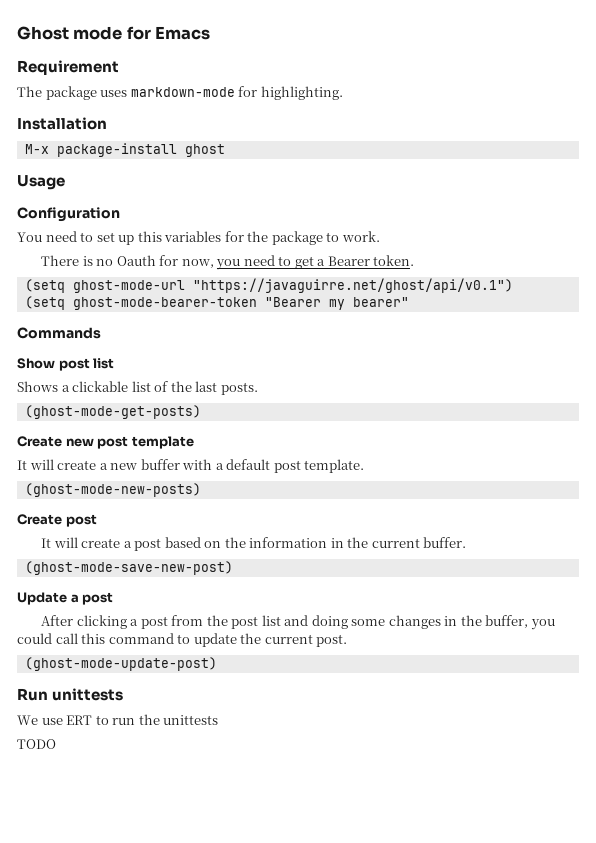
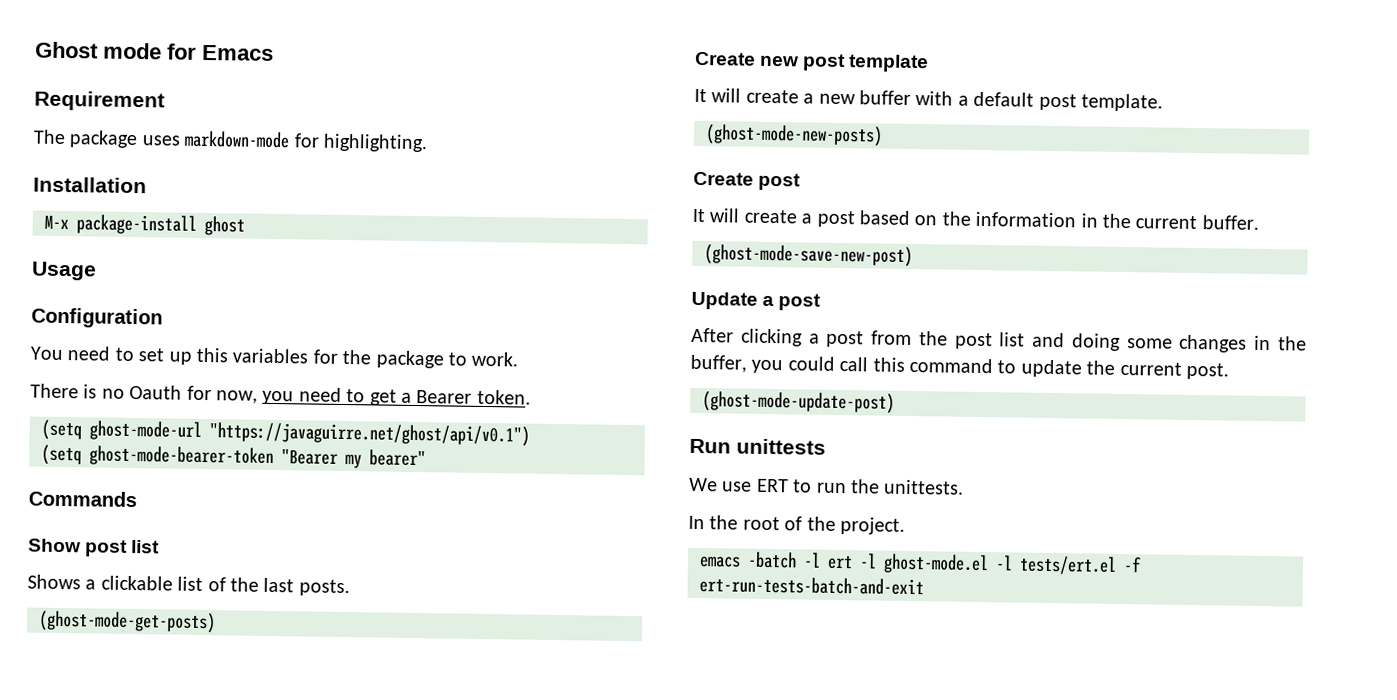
[163,715,219,725] [17,739,56,749] unittests // TODO -> [883,479,965,495] [688,515,905,535] [699,551,1142,575] [699,576,924,596] unittests. // In the root of the project. // emacs -batch -l ert -l ghost-mode.el -l tests/ert.el -f ert-run-tests-batch-and-exit

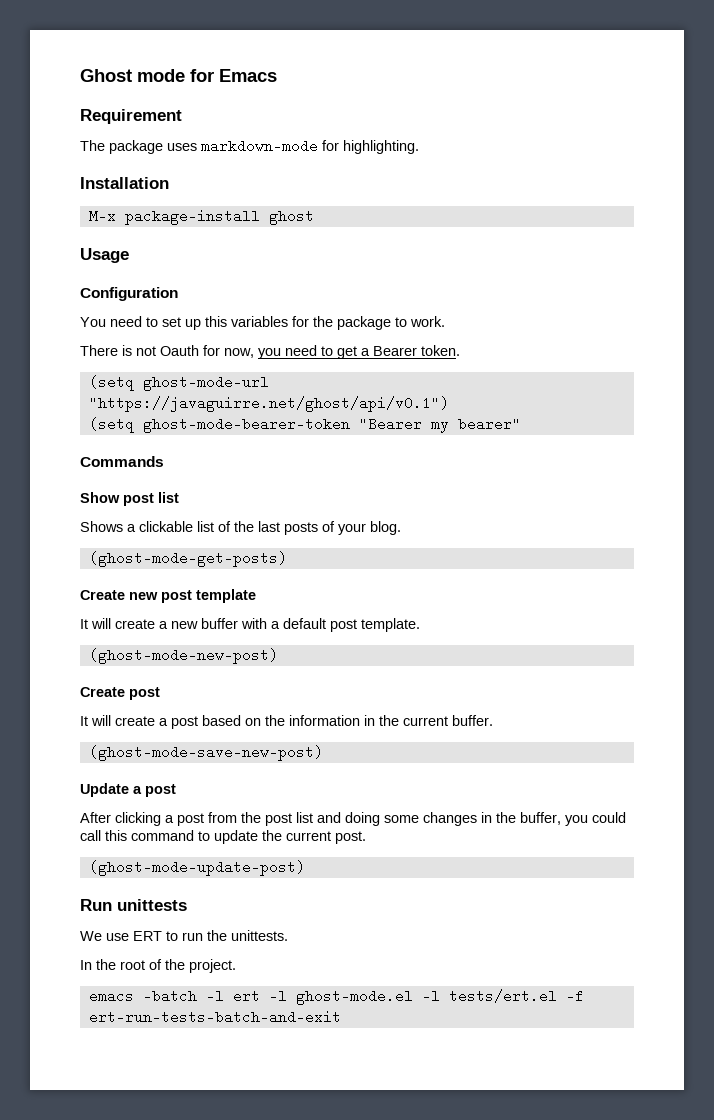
[101,388,125,399] no -> [136,346,156,356] not
[298,579,350,597] posts. -> [284,521,401,535] posts of your blog.
[705,124,883,147] (ghost-mode-new-posts) -> [88,648,278,664] (ghost-mode-new-post)

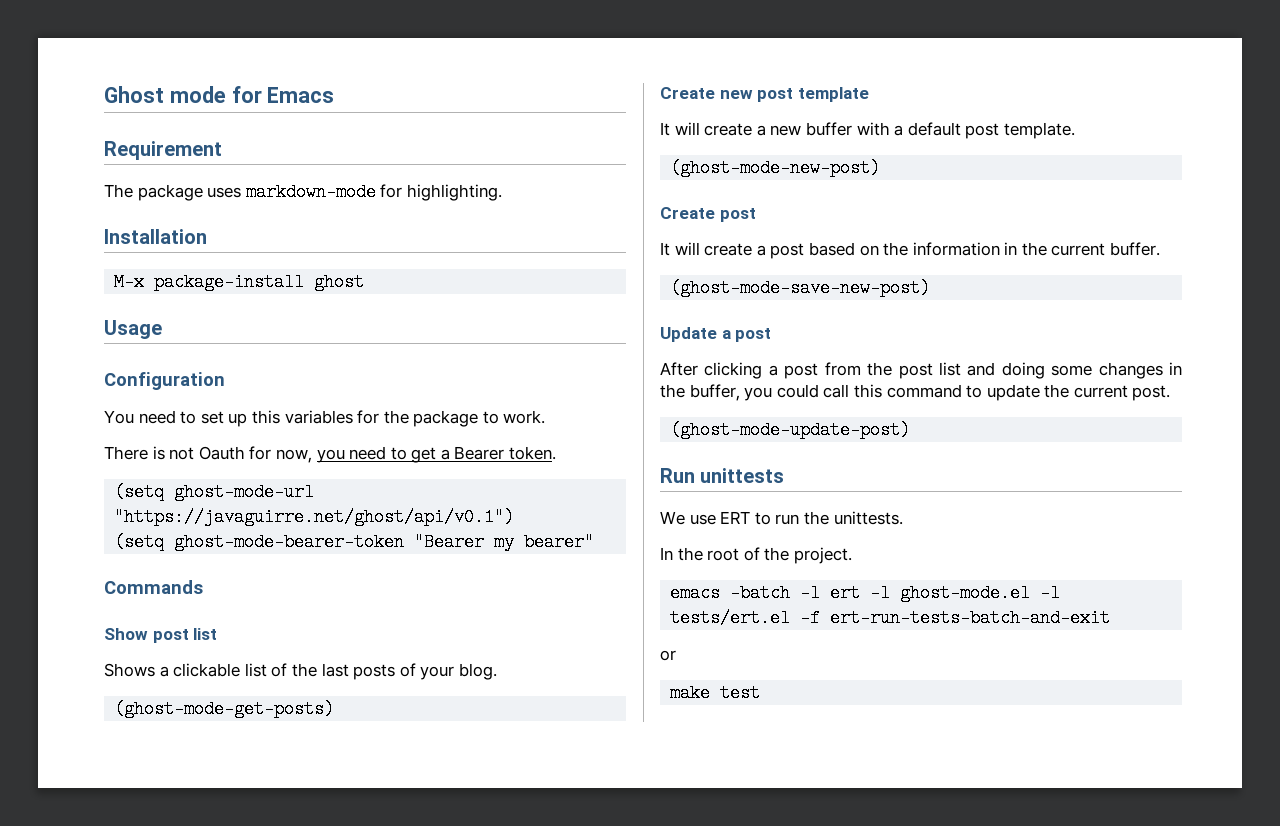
(341, 1017) none -> [660,650,676,661] [670,684,761,702] // or // make test

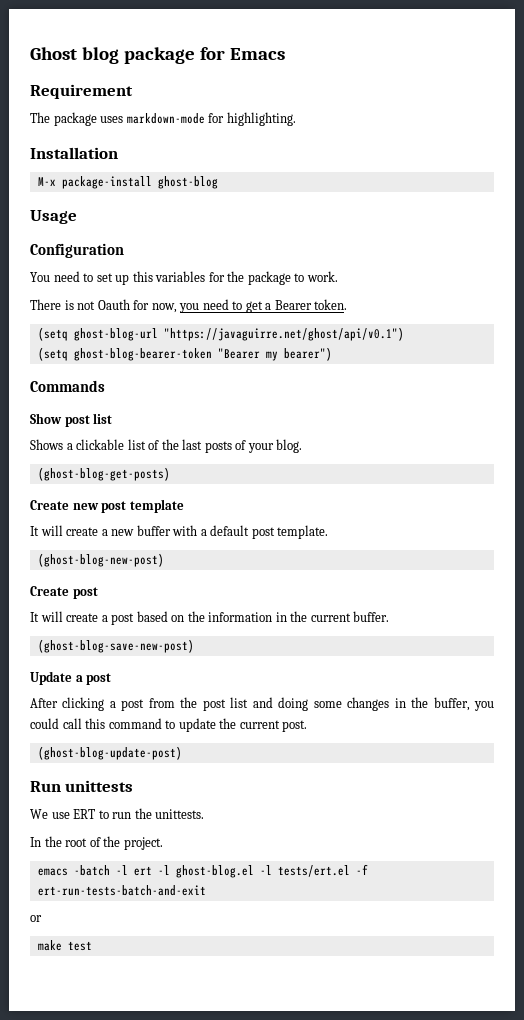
[169,86,226,103] mode -> [81,47,195,64] blog package
[314,273,365,291] ghost -> [157,176,218,189] ghost-blog
[174,483,315,501] ghost-mode-url -> [73,328,158,341] ghost-blog-url
[174,533,405,551] ghost-mode-bearer-token -> [73,348,212,361] ghost-blog-bearer-token
[524,533,595,551] bearer" -> [283,347,332,361] bearer")
[114,700,335,718] (ghost-mode-get-posts) -> [37,467,170,481] (ghost-blog-get-posts)
[670,159,881,177] (ghost-mode-new-post) -> [37,553,164,567] (ghost-blog-new-post)
[670,279,931,297] (ghost-mode-save-new-post) -> [37,639,194,653] (ghost-blog-save-new-post)
[670,421,911,439] (ghost-mode-update-post) -> [37,746,182,760] (ghost-blog-update-post)
[900,584,1031,602] ghost-mode.el -> [175,865,254,878] ghost-blog.el

